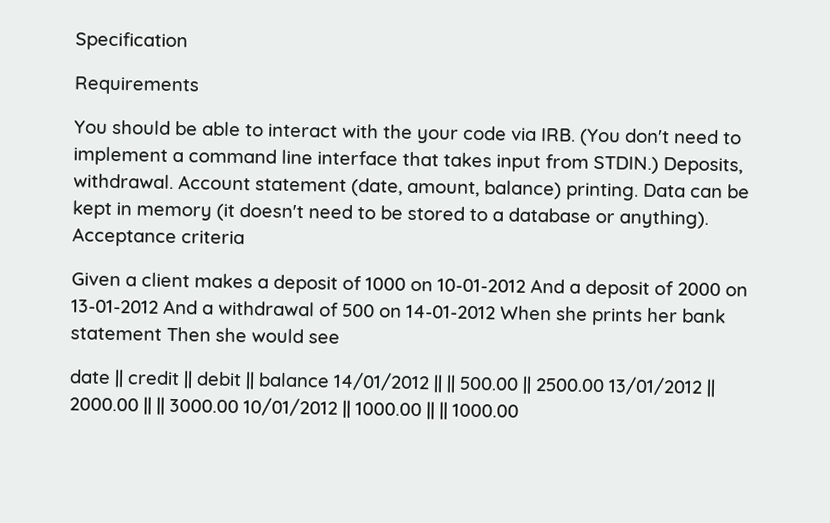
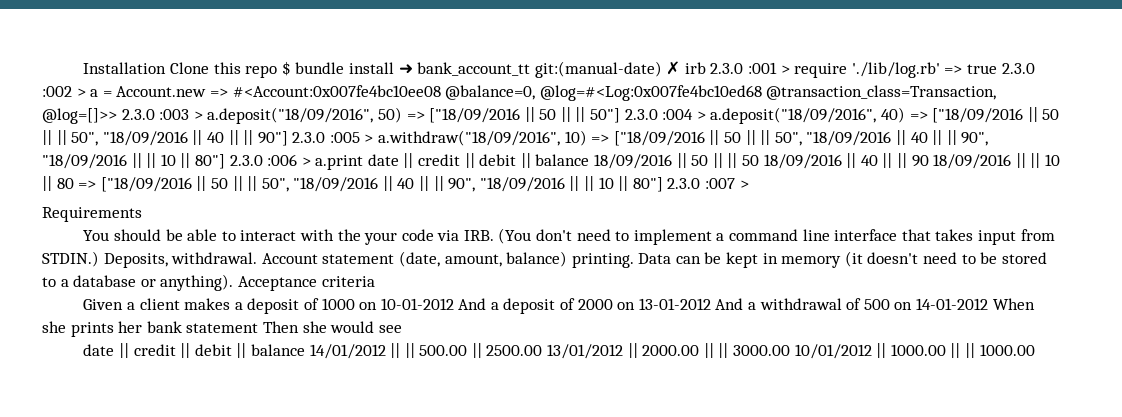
[75,31,188,52] Specification -> [83,61,1035,78] [42,85,997,101] [42,107,1060,124] [42,130,989,146] [42,153,1060,170] [42,176,749,192] Installation Clone this repo $ bundle install ➜ bank_account_tt git:(manual-date) ✗ irb 2.3.0 :001 > require './lib/log.rb' => true 2.3.0 :002 > a = Account.new => #<Account:0x007fe4bc10ee08 @balance=0, @log=#<Log:0x007fe4bc10ed68 @transaction_class=Transaction, @log=[]>> 2.3.0 :003 > a.deposit("18/09/2016", 50) => ["18/09/2016 || 50 || || 50"] 2.3.0 :004 > a.deposit("18/09/2016", 40) => ["18/09/2016 || 50 || || 50", "18/09/2016 || 40 || || 90"] 2.3.0 :005 > a.withdraw("18/09/2016", 10) => ["18/09/2016 || 50 || || 50", "18/09/2016 || 40 || || 90", "18/09/2016 || || 10 || 80"] 2.3.0 :006 > a.print date || credit || debit || balance 18/09/2016 || 50 || || 50 18/09/2016 || 40 || || 90 18/09/2016 || || 10 || 80 => ["18/09/2016 || 50 || || 50", "18/09/2016 || 40 || || 90", "18/09/2016 || || 10 || 80"] 2.3.0 :007 >

